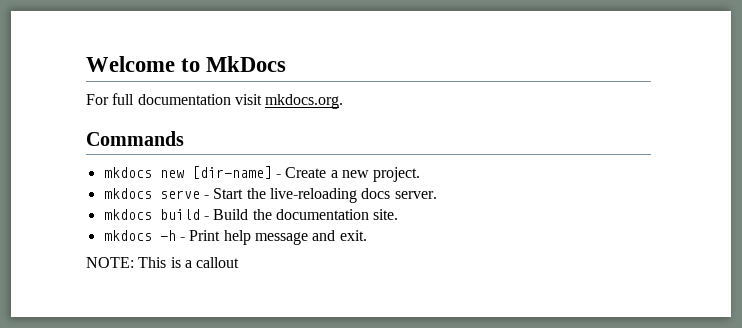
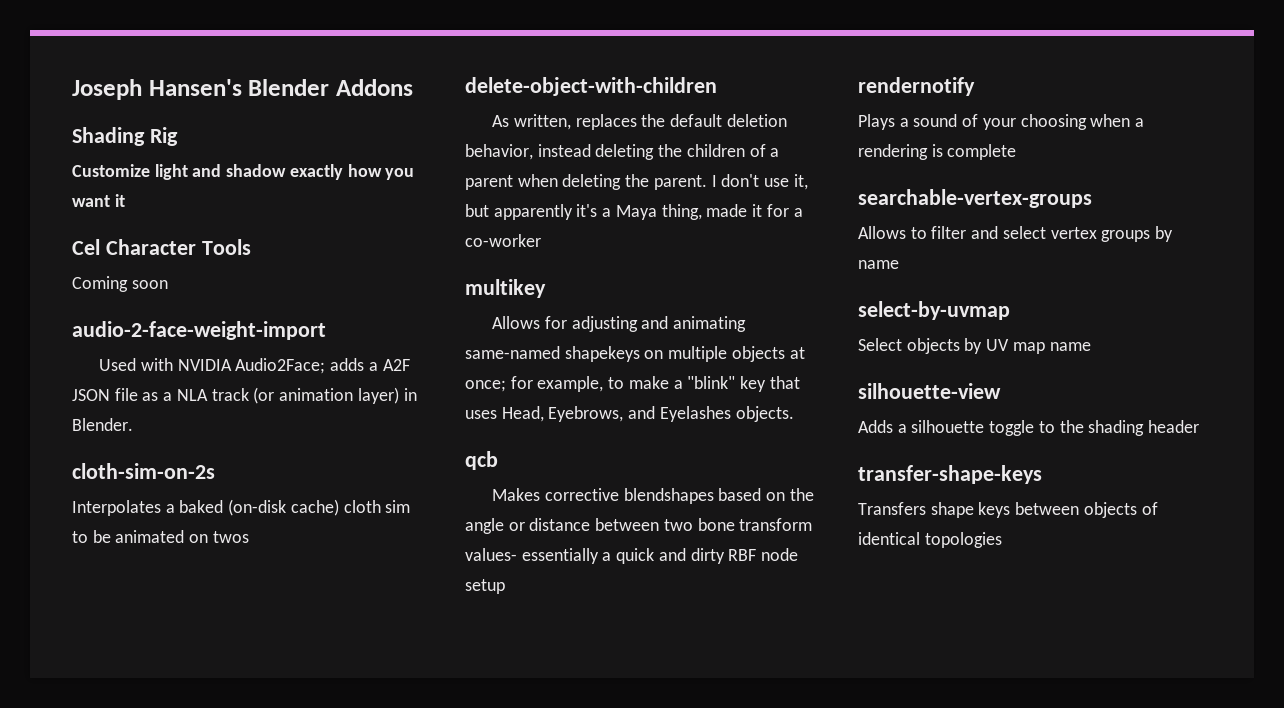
[86,56,287,72] [86,93,344,109] [86,131,184,146] [103,166,421,182] [103,188,437,203] [103,209,399,220] [103,230,367,245] [86,257,240,268] Welcome to MkDocs // For full documentation visit mkdocs.org. // Commands // mkdocs new [dir-name] - Create a new project. // mkdocs serve - Start the live-reloading docs server. // mkdocs build - Build the documentation site. // mkdocs -h - Print help message and exit. // NOTE: This is a callout -> [72,79,413,100] [72,127,178,146] [72,164,415,180] [72,194,125,207] [72,239,251,255] [72,276,168,292] [72,321,326,340] [99,358,410,374] [72,387,417,404] [72,418,133,431] [72,463,215,479] [72,499,411,516] [72,530,249,543] [465,77,717,96] [492,114,787,130] [465,144,780,160] [465,174,808,190] [465,204,803,220] [465,234,541,247] [465,279,546,298] [492,316,747,332] [465,346,805,362] [465,376,800,392] [465,406,794,422] [465,451,498,470] [492,488,814,504] [465,518,813,534] [465,548,799,564] [465,579,505,594] [858,77,975,96] [858,114,1145,130] [858,144,1017,160] [858,189,1092,208] [858,226,1174,242] [858,260,899,269] [858,301,1010,320] [858,338,1091,354] [858,383,1001,399] [858,420,1200,436] [858,465,1042,484] [858,502,1158,518] [858,532,1002,548] Joseph Hansen's Blender Addons // Shading Rig // Customize light and shadow exactly how you want it // Cel Character Tools // Coming soon // audio-2-face-weight-import // Used with NVIDIA Audio2Face; adds a A2F JSON file as a NLA track (or animation layer) in Blender. // cloth-sim-on-2s // Interpolates a baked (on-disk cache) cloth sim to be animated on twos // delete-object-with-children // As written, replaces the default deletion behavior, instead deleting the children of a parent when deleting the parent. I don't use it, but apparently it's a Maya thing, made it for a co-worker // multikey // Allows for adjusting and animating same-named shapekeys on multiple objects at once; for example, to make a "blink" key that uses Head, Eyebrows, and Eyelashes objects. // qcb // Makes corrective blendshapes based on the angle or distance between two bone transform values- essentially a quick and dirty RBF node setup // rendernotify // Plays a sound of your choosing when a rendering is complete // searchable-vertex-groups // Allows to filter and select vertex groups by name // select-by-uvmap // Select objects by UV map name // silhouette-view // Adds a silhouette toggle to the shading header // transfer-shape-keys // Transfers shape keys between objects of identical topologies

